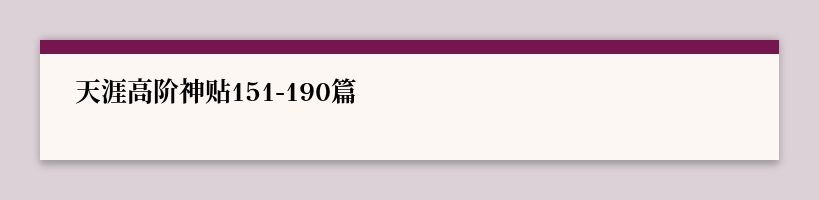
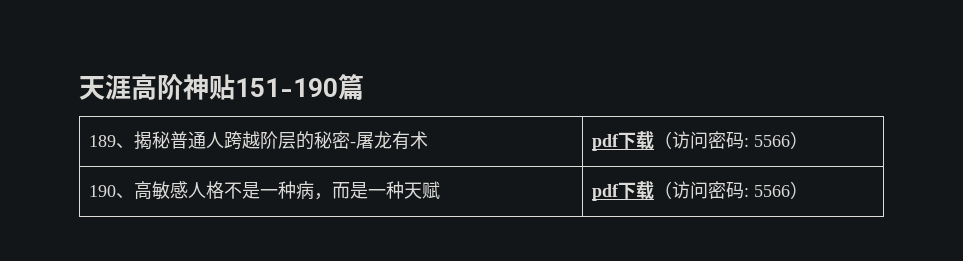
(357, 91) none -> [88,131,428,150] [591,131,808,151] [88,181,440,200] [591,181,808,201] // 189、揭秘普通人跨越阶层的秘密-屠龙有术 | pdf下载（访问密码: 5566） // 190、高敏感人格不是一种病，而是一种天赋 | pdf下载（访问密码: 5566）

